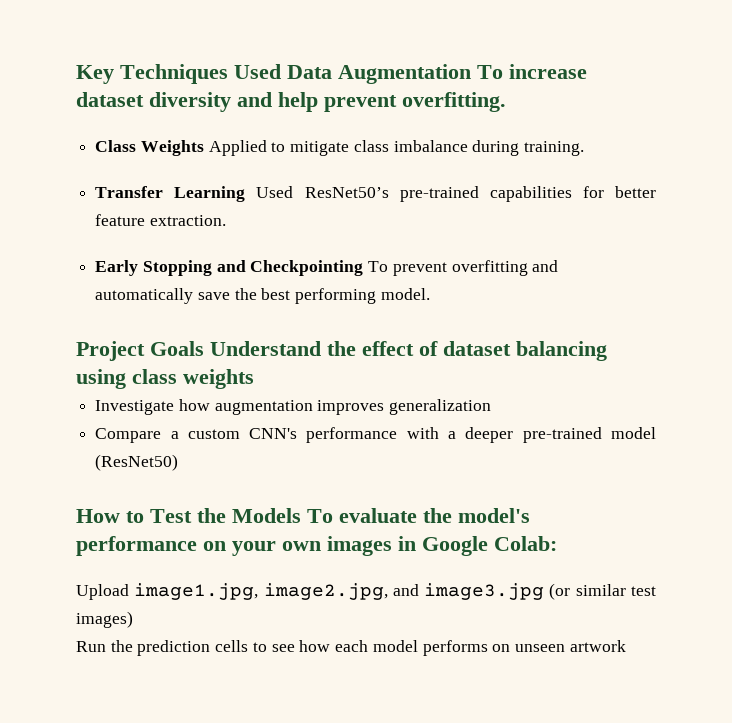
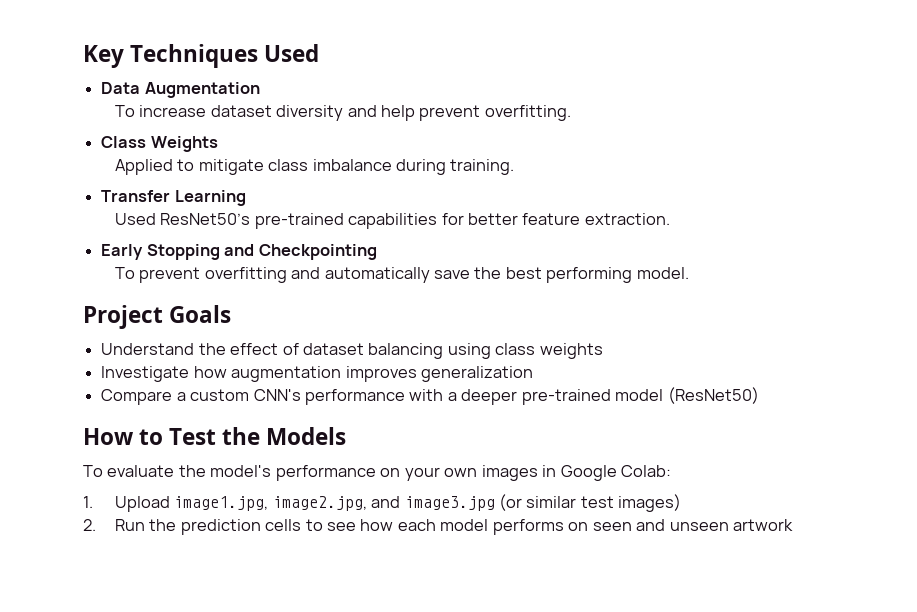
(281, 71) none -> (320, 53) //
(471, 74) none -> (260, 90) //
(204, 148) none -> (218, 144) //
(246, 194) none -> (246, 198) //
(364, 268) none -> (377, 252) //
(204, 348) none -> (232, 314) //
(301, 515) none -> (347, 436) //
(557, 543) none -> [83,496,93,508] 1.
(133, 619) none -> [83,519,96,531] 2.
(511, 648) none -> [592,519,666,531] seen and

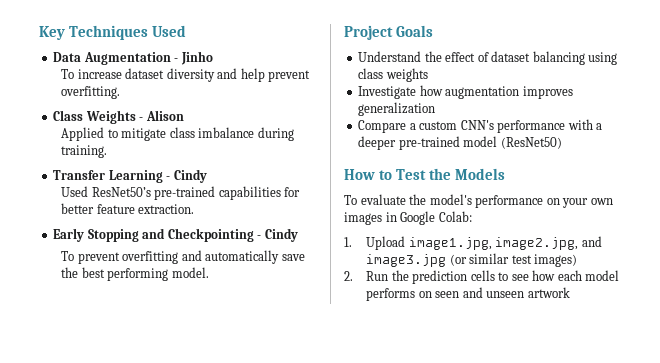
(260, 90) none -> [174,51,213,65] - Jinho
(218, 144) none -> [139,110,184,121] - Alison
(246, 198) none -> [166,169,207,183] - Cindy
(377, 252) none -> [257,228,298,242] - Cindy

